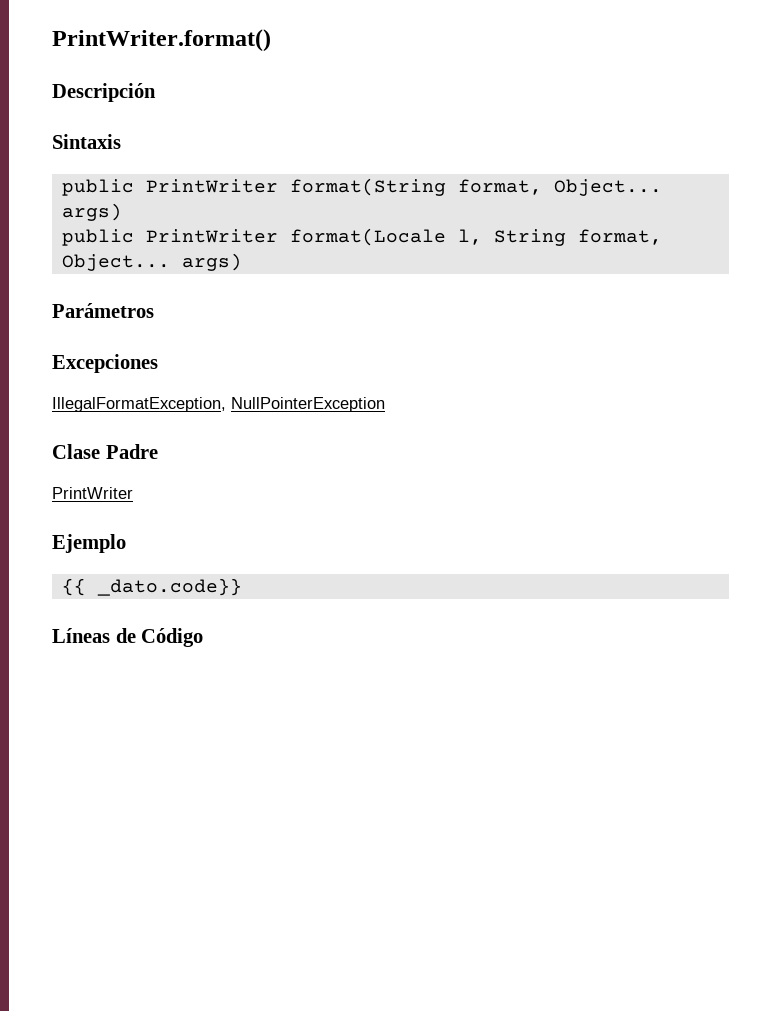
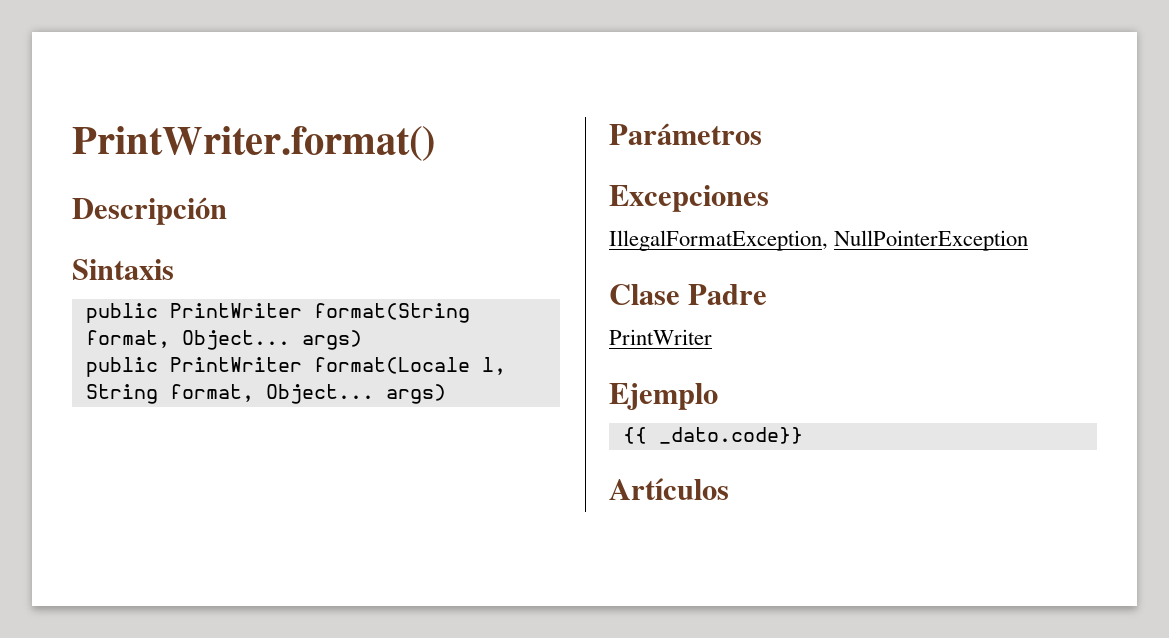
[52,628,204,647] Líneas de Código -> [609,478,729,500] Artículos

